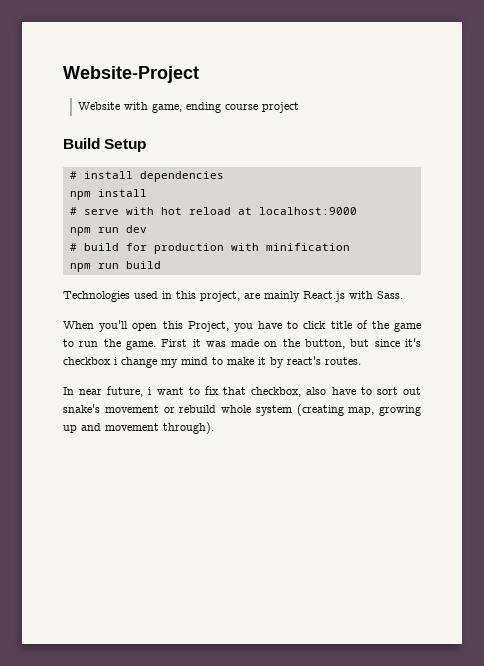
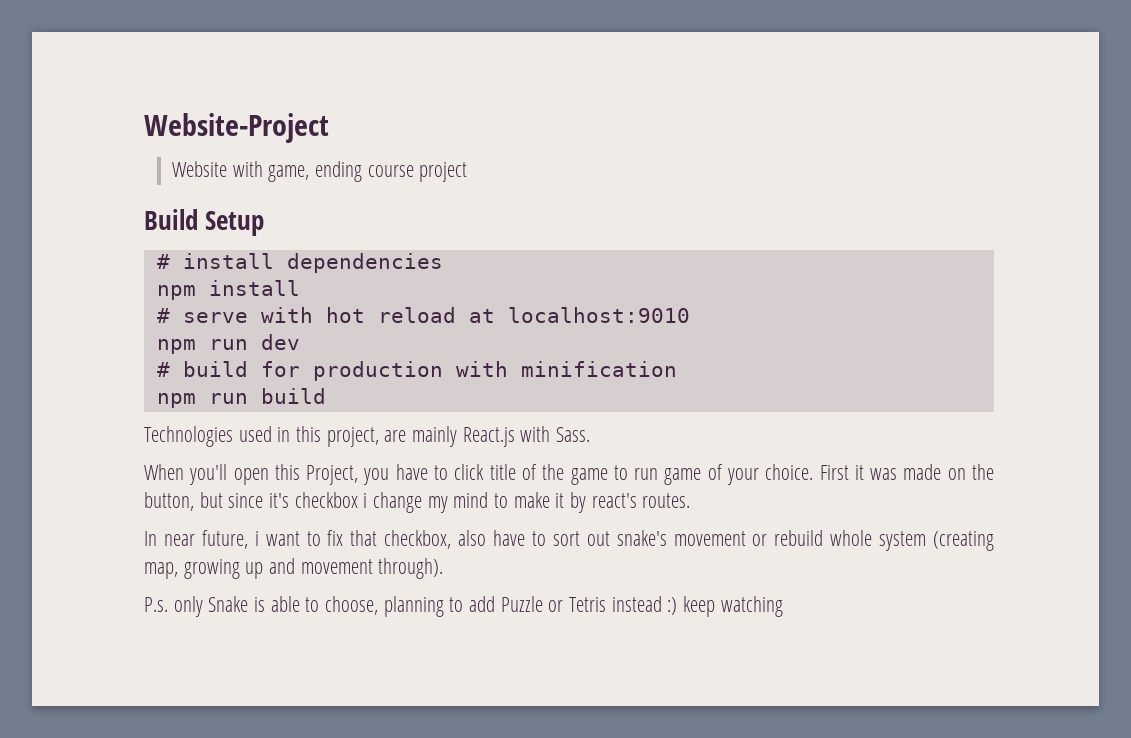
[258,207,357,215] localhost:9000 -> [507,307,690,323] localhost:9010
[103,339,156,350] the game. -> [664,464,814,485] game of your choice.
(214, 428) none -> [144,596,783,617] // P.s. only Snake is able to choose, planning to add Puzzle or Tetris instead :) keep watching

